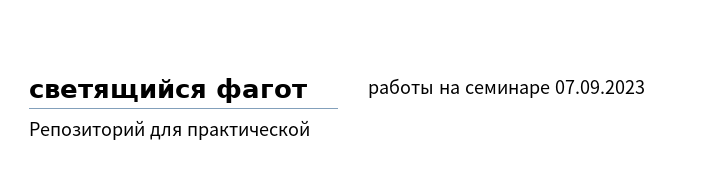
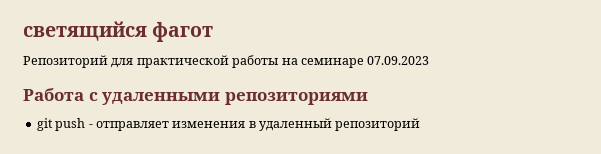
(645, 87) none -> [23,88,368,105] [36,118,421,131] // Работа с удаленными репозиториями // git push - отправляет изменения в удаленный репозиторий

